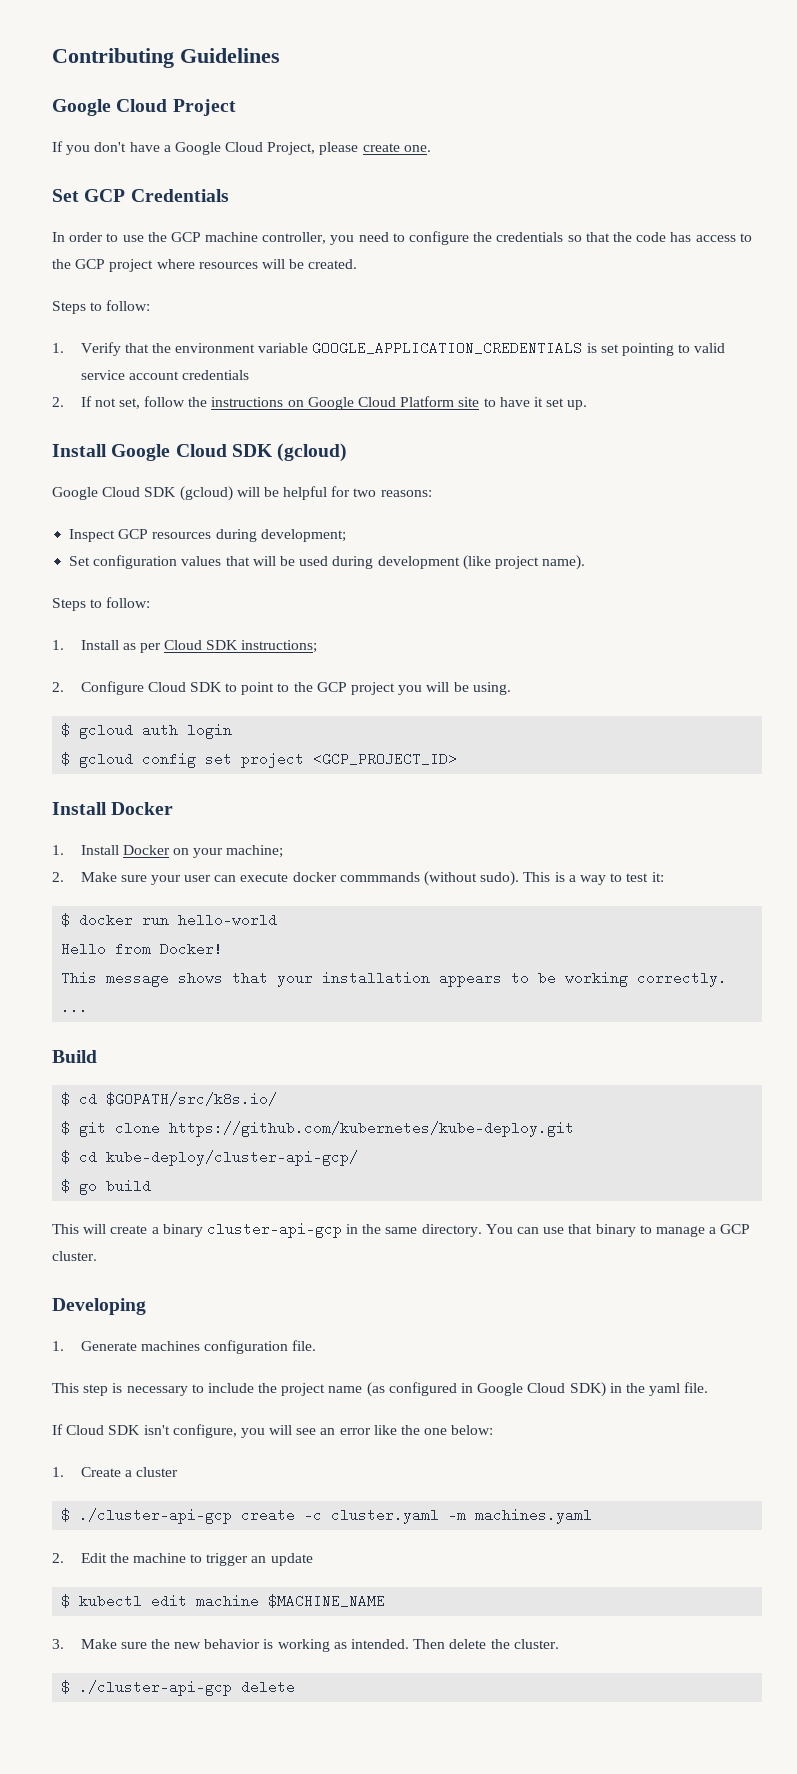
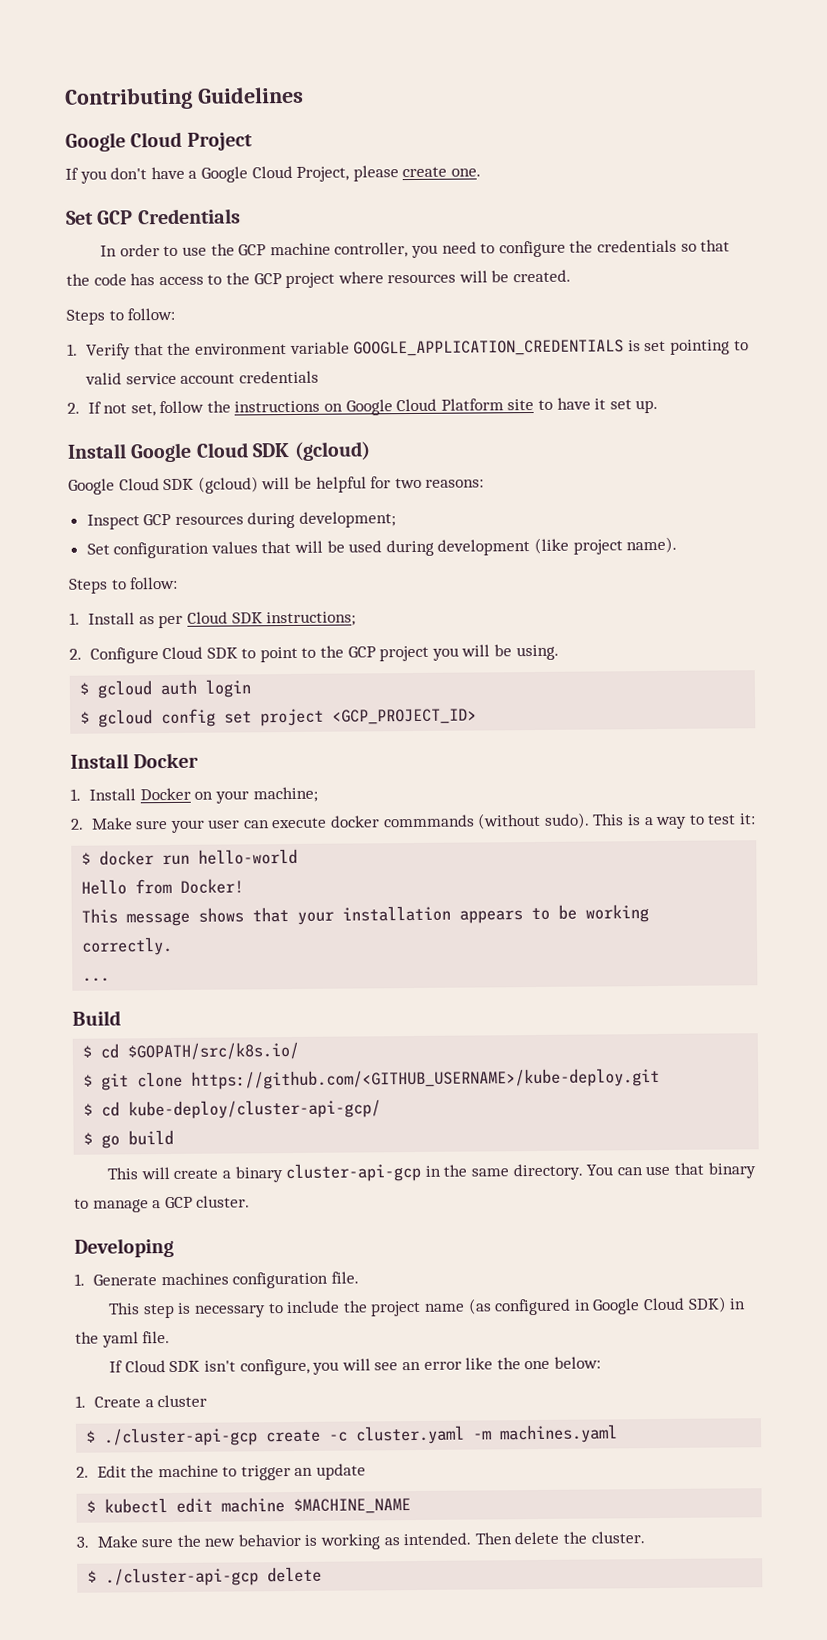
[169,1121,575,1137] https://github.com/kubernetes/kube-deploy.git -> [191,1067,661,1090] https://github.com/<GITHUB_USERNAME>/kube-deploy.git

